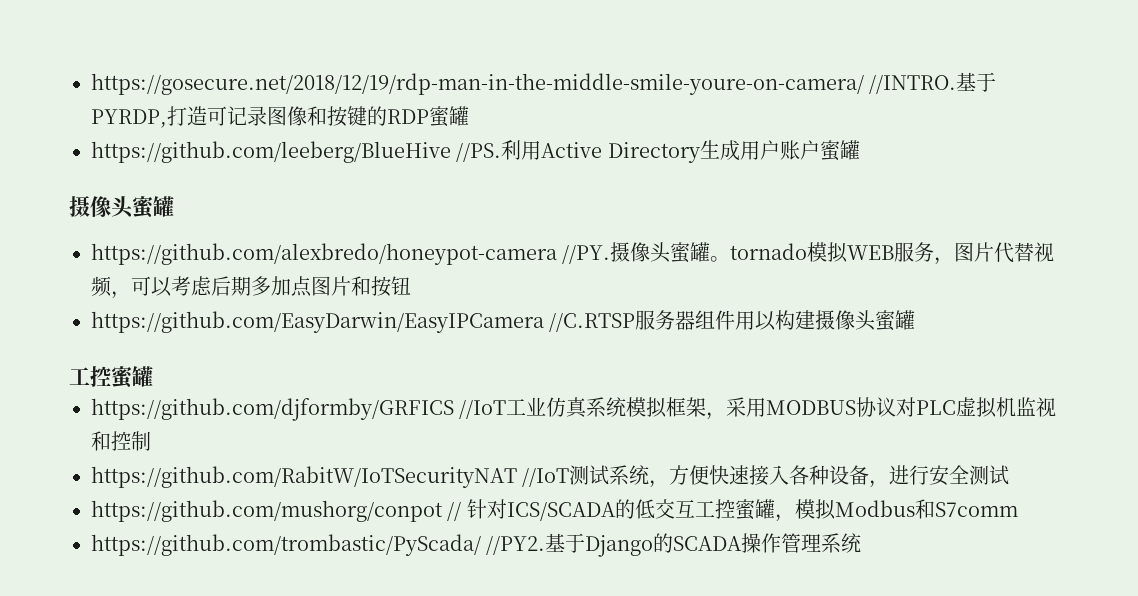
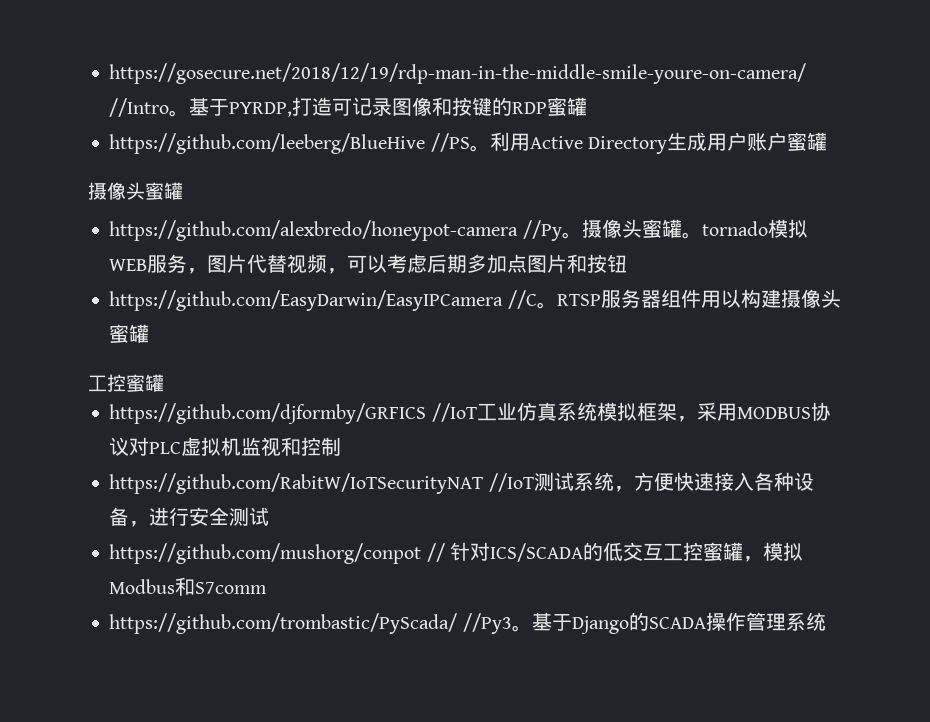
[869,75,957,94] //INTRO. -> [109,98,190,117] //Intro。
[456,143,502,162] //PS. -> [430,133,490,152] //PS。
[562,245,611,264] //PY. -> [522,220,582,241] //Py。
[549,313,636,332] //C.RTSP -> [507,290,601,309] //C。RTSP
[486,536,546,555] //PY2. -> [462,613,532,634] //Py3。

